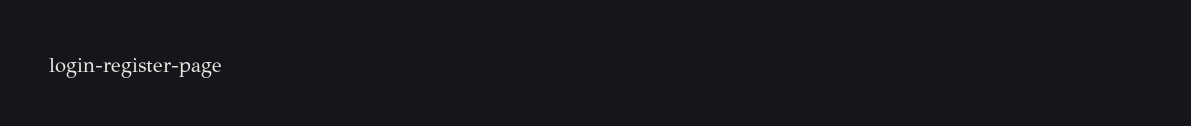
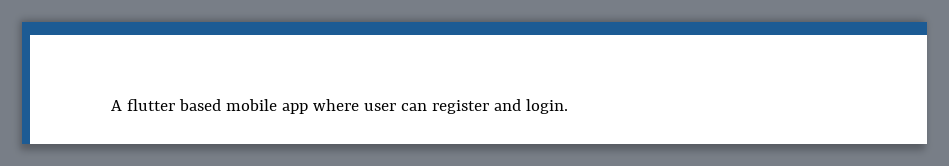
[49,58,222,78] login-register-page -> [111,99,568,114] A flutter based mobile app where user can register and login.

